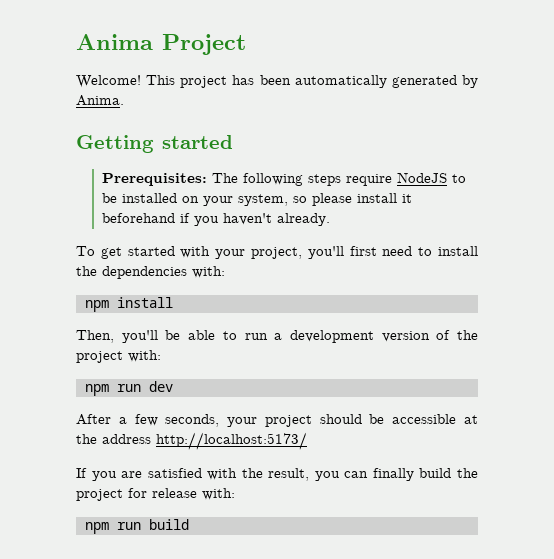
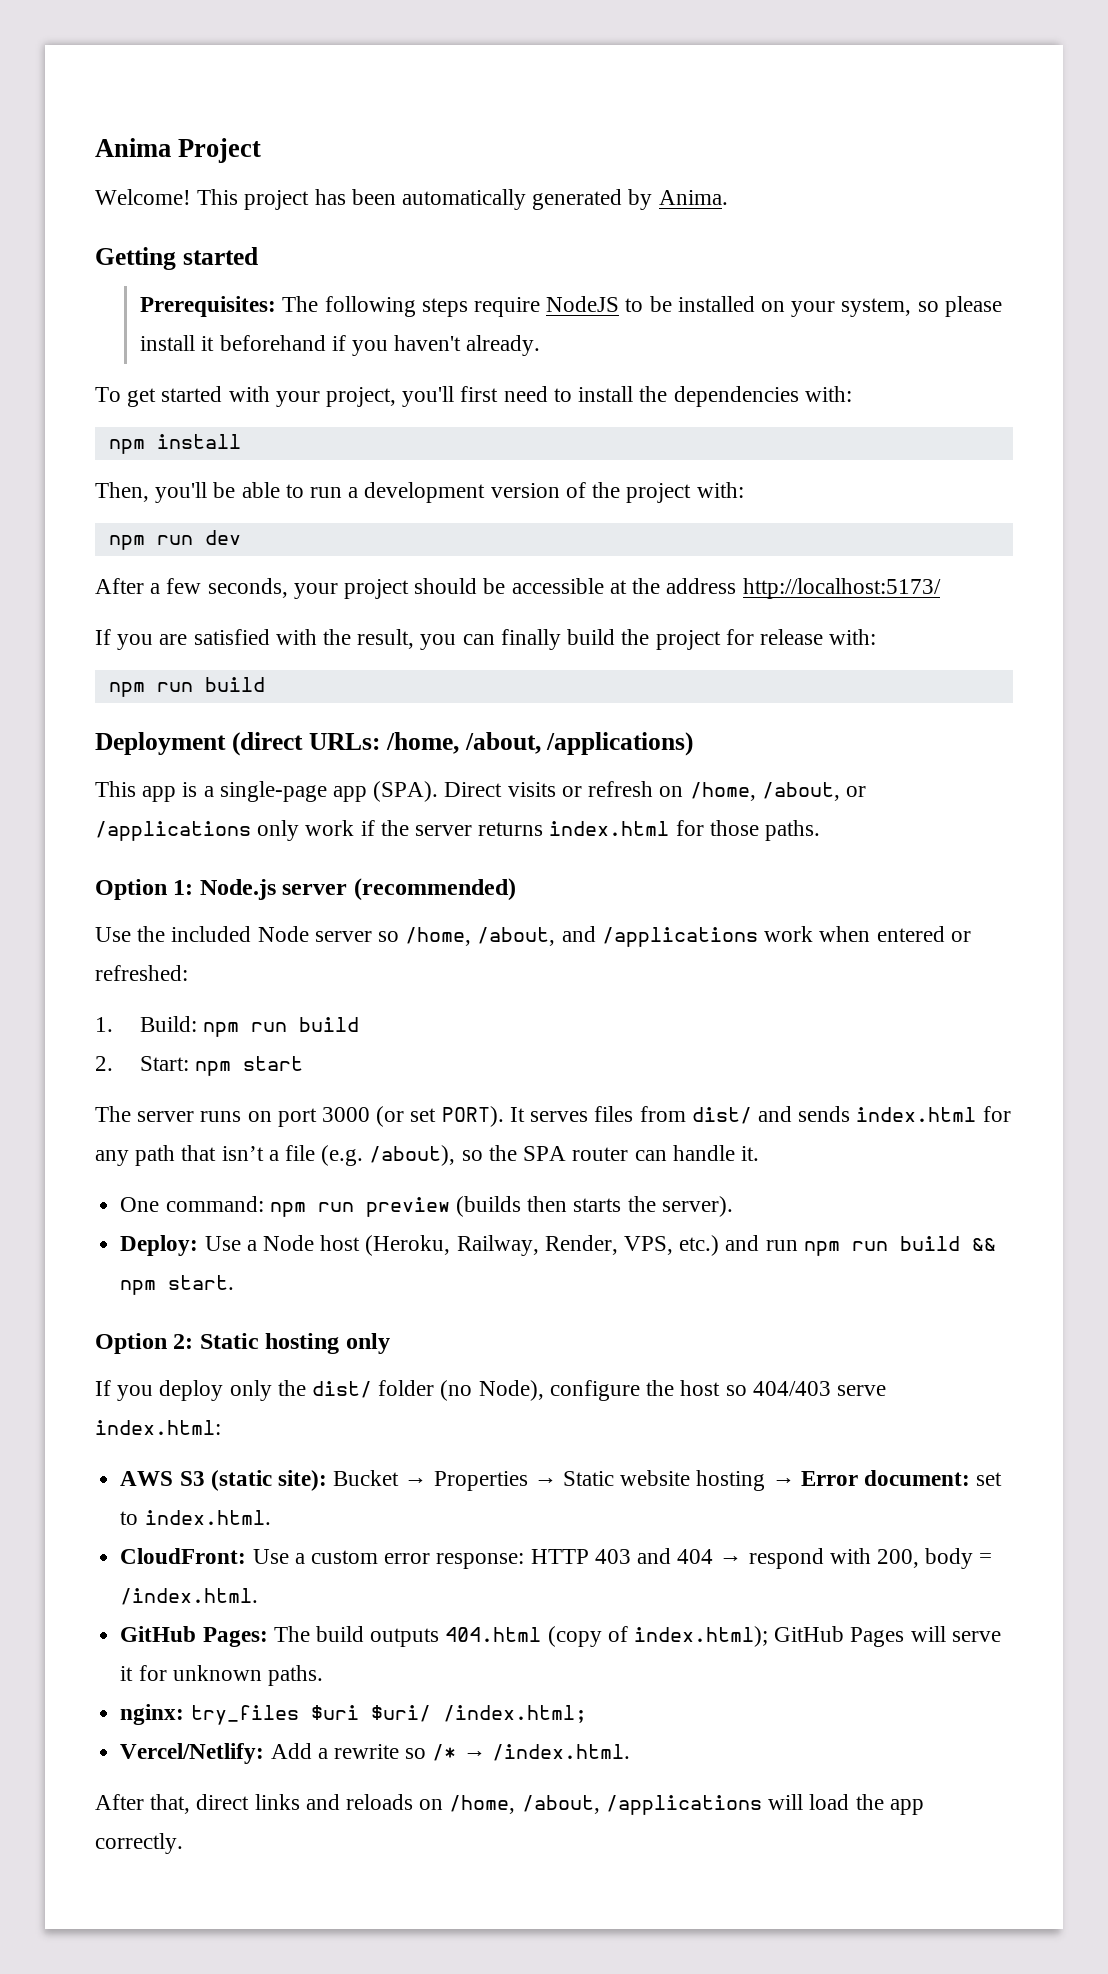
(189, 524) none -> [95,732,694,756] [95,781,866,802] [95,820,821,841] [95,878,516,901] [95,926,971,947] [95,965,188,981] [95,1016,360,1037] [95,1056,304,1076] [95,1106,1011,1127] [95,1145,759,1166] [120,1196,733,1217] [120,1235,996,1256] [120,1275,235,1295] [95,1333,390,1354] [95,1380,886,1401] [95,1420,221,1435] [120,1470,1003,1491] [120,1510,271,1525] [120,1548,993,1569] [120,1588,259,1605] [120,1626,1001,1647] [120,1665,323,1686] [120,1704,587,1725] [120,1743,630,1764] [95,1794,924,1815] [95,1833,183,1854] // Deployment (direct URLs: /home, /about, /applications) // This app is a single-page app (SPA). Direct visits or refresh on /home, /about, or /applications only work if the server returns index.html for those paths. // Option 1: Node.js server (recommended) // Use the included Node server so /home, /about, and /applications work when entered or refreshed: // 1. Build: npm run build // 2. Start: npm start // The server runs on port 3000 (or set PORT). It serves files from dist/ and sends index.html for any path that isn’t a file (e.g. /about), so the SPA router can handle it. // One command: npm run preview (builds then starts the server). // Deploy: Use a Node host (Heroku, Railway, Render, VPS, etc.) and run npm run build && npm start. // Option 2: Static hosting only // If you deploy only the dist/ folder (no Node), configure the host so 404/403 serve index.html: // AWS S3 (static site): Bucket → Properties → Static website hosting → Error document: set to index.html. // CloudFront: Use a custom error response: HTTP 403 and 404 → respond with 200, body = /index.html. // GitHub Pages: The build outputs 404.html (copy of index.html); GitHub Pages will serve it for unknown paths. // nginx: try_files $uri $uri/ /index.html; // Vercel/Netlify: Add a rewrite so /* → /index.html. // After that, direct links and reloads on /home, /about, /applications will load the app correctly.

